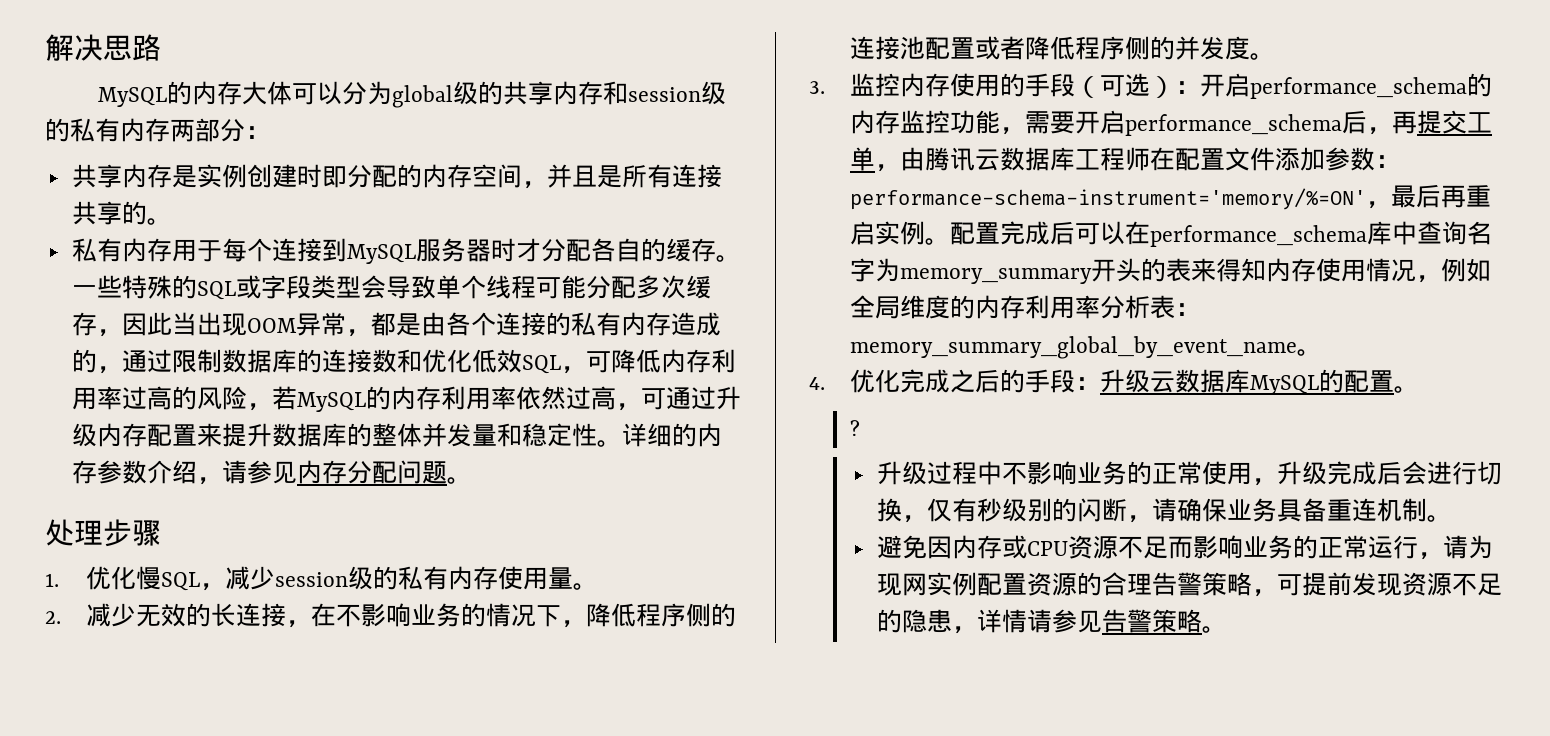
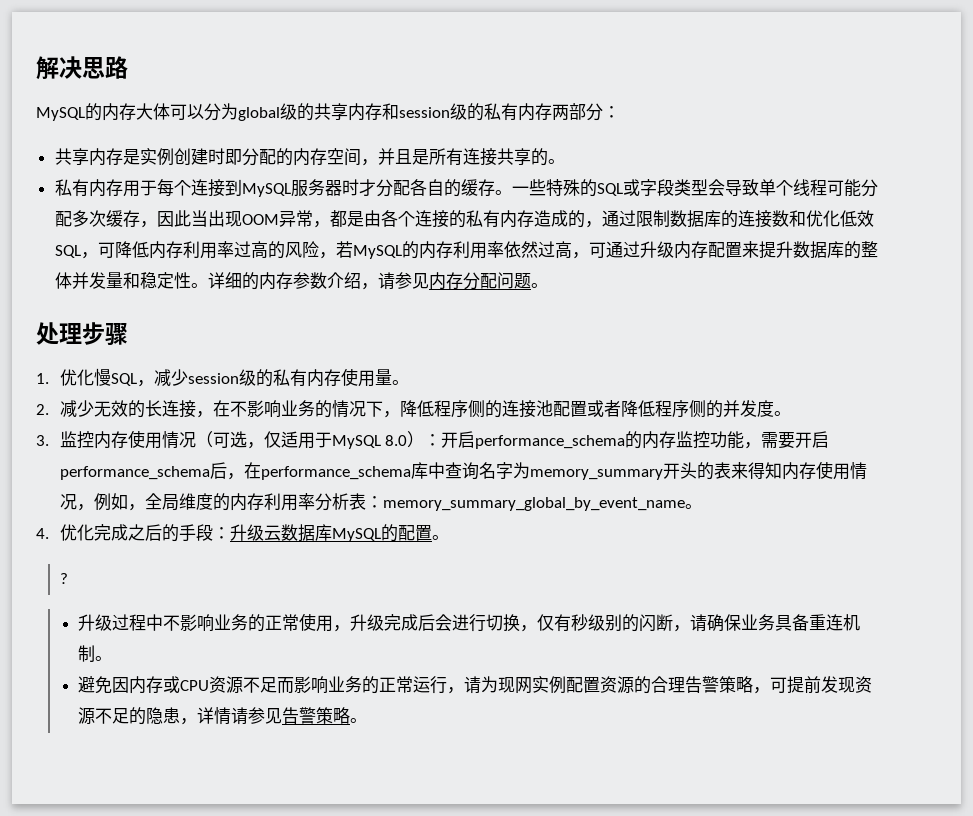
[1000,73,1151,98] 的手段（可选 -> [161,431,408,449] 情况（可选，仅适用于MySQL 8.0
[1392,110,1493,134] [850,147,1401,172] [850,184,1492,210] [850,221,1126,245] 再提交工单，由腾讯云数据库工程师在配置文件添加参数：performance-schema-instrument='memory/%=ON'，最后再重启实例。配置完成后可以 -> (244, 476) none
(1492, 270) none -> [127,504,145,511] ，

